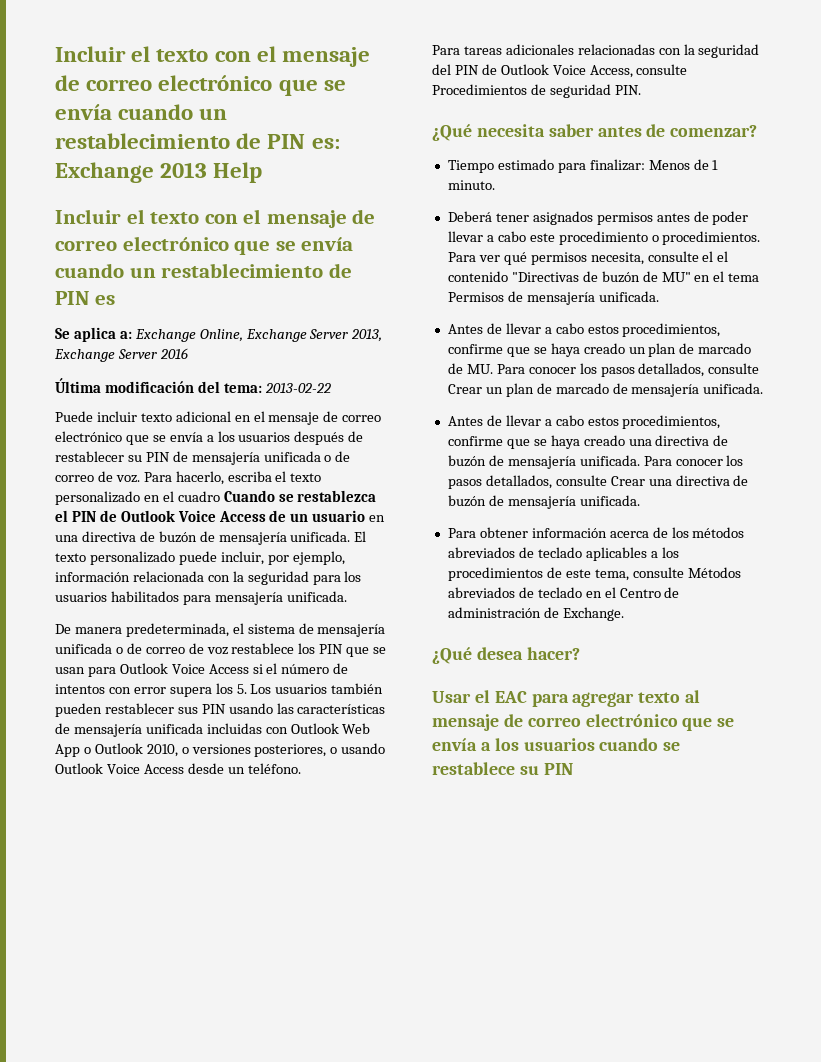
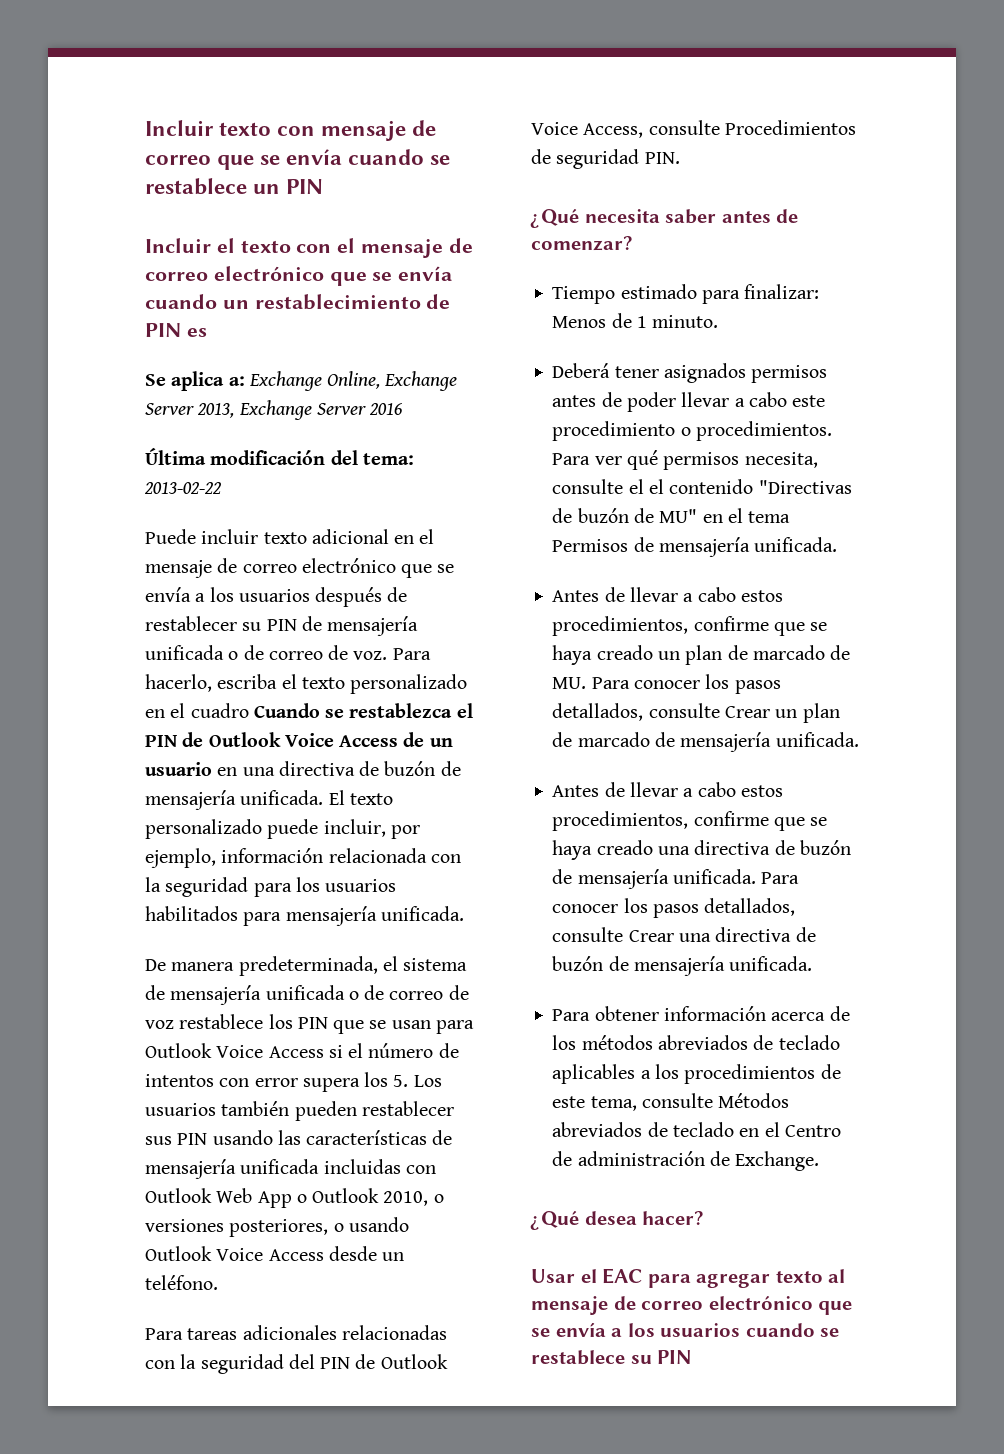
[55,46,371,67] [55,75,346,96] [55,104,228,120] [55,133,340,149] [55,162,263,183] Incluir el texto con el mensaje de correo electrónico que se envía cuando un restablecimiento de PIN es: Exchange 2013 Help -> [145,120,437,141] [145,149,451,170] [145,178,324,195] Incluir texto con mensaje de correo que se envía cuando se restablece un PIN

